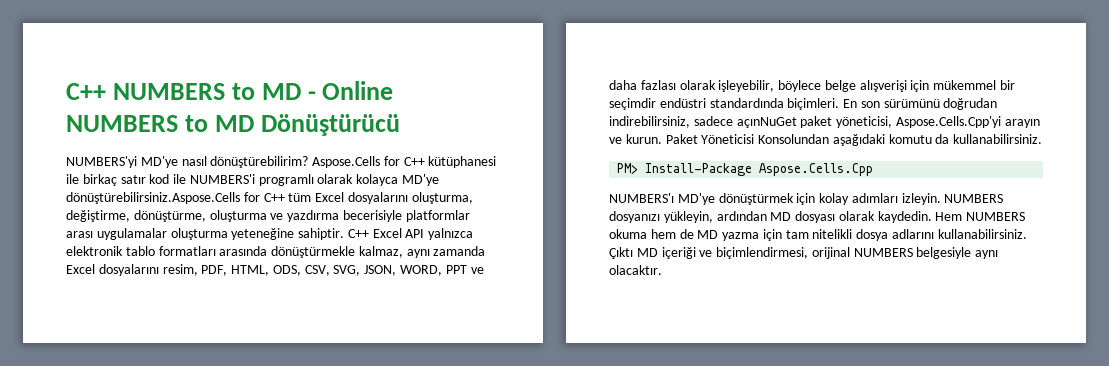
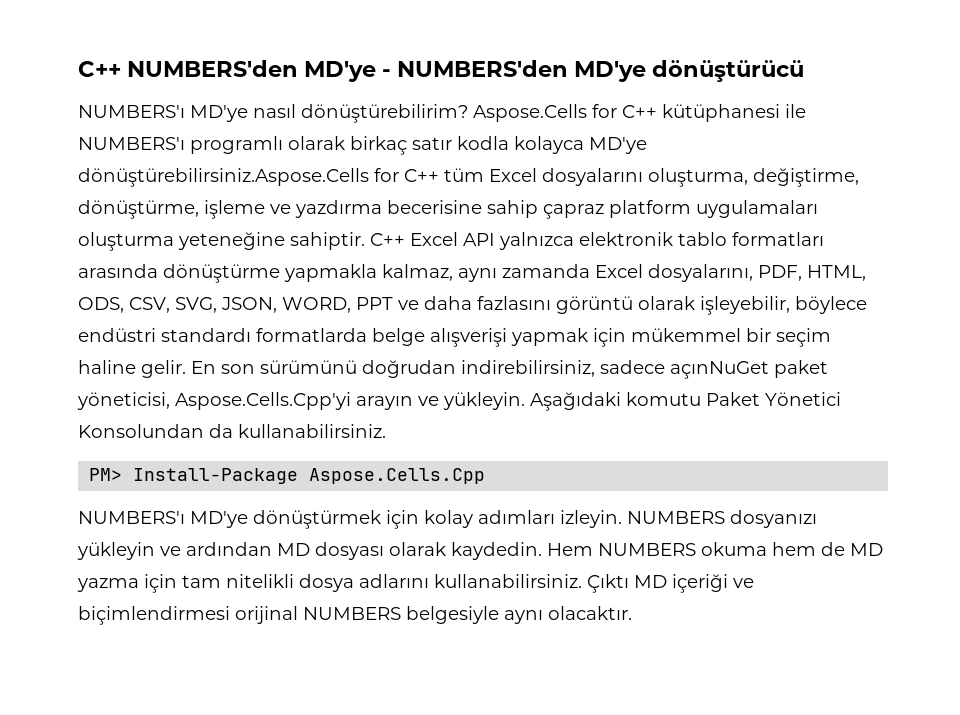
[66,81,394,100] [66,114,400,136] [66,156,137,168] C++ NUMBERS to MD - Online NUMBERS to MD Dönüştürücü // NUMBERS'yi -> [78,60,805,82] [78,105,185,118] C++ NUMBERS'den MD'ye - NUMBERS'den MD'ye dönüştürücü // NUMBERS'ı
[82,174,354,186] birkaç satır kod ile NUMBERS'i programlı olarak -> [78,136,509,155] NUMBERS'ı programlı olarak birkaç satır kodla
[209,210,267,222] oluşturma -> [204,200,265,219] işleme
[342,210,470,222] [66,228,167,240] becerisiyle platformlar arası uygulamalar -> [387,200,818,219] becerisine sahip çapraz platform uygulamaları
[271,246,356,258] dönüştürmekle -> [163,264,377,283] dönüştürme yapmakla
[98,264,198,276] dosyalarını resim, -> [648,264,753,282] dosyalarını,
[640,80,676,90] fazlası -> [477,296,633,314] fazlasını görüntü
(822, 86) none -> [78,328,367,342] endüstri standardı formatlarda
(907, 86) none -> [511,328,588,346] yapmak
[609,98,840,110] seçimdir endüstri standardında biçimleri. -> [776,328,831,347] [78,360,186,378] seçim haline gelir.
[625,134,932,146] kurun. Paket Yöneticisi Konsolundan aşağıdaki komutu -> [443,392,841,411] [78,424,204,438] yükleyin. Aşağıdaki komutu Paket Yönetici Konsolundan
[663,211,713,223] yükleyin, -> [77,542,181,560] yükleyin ve
[716,247,809,259] biçimlendirmesi, -> [78,606,230,625] biçimlendirmesi

